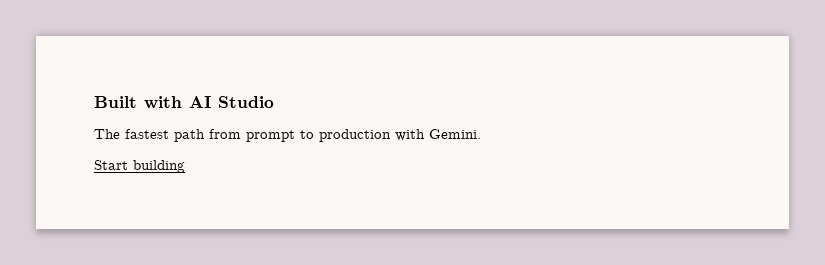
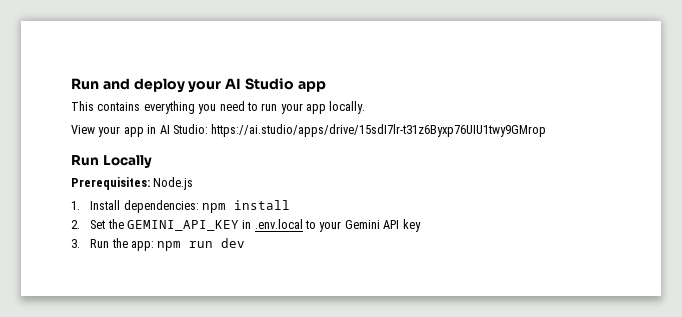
[94,96,274,109] [94,129,481,142] [94,160,185,173] Built with AI Studio // The fastest path from prompt to production with Gemini. // Start building -> [71,78,326,93] [71,101,366,114] [71,124,547,137] [71,155,152,168] [71,177,194,190] [71,200,290,213] [71,219,421,232] [71,238,246,251] Run and deploy your AI Studio app // This contains everything you need to run your app locally. // View your app in AI Studio: https://ai.studio/apps/drive/15sdI7lr-t31z6Byxp76UIU1twy9GMrop // Run Locally // Prerequisites: Node.js // 1. Install dependencies: npm install // 2. Set the GEMINI_API_KEY in .env.local to your Gemini API key // 3. Run the app: npm run dev

